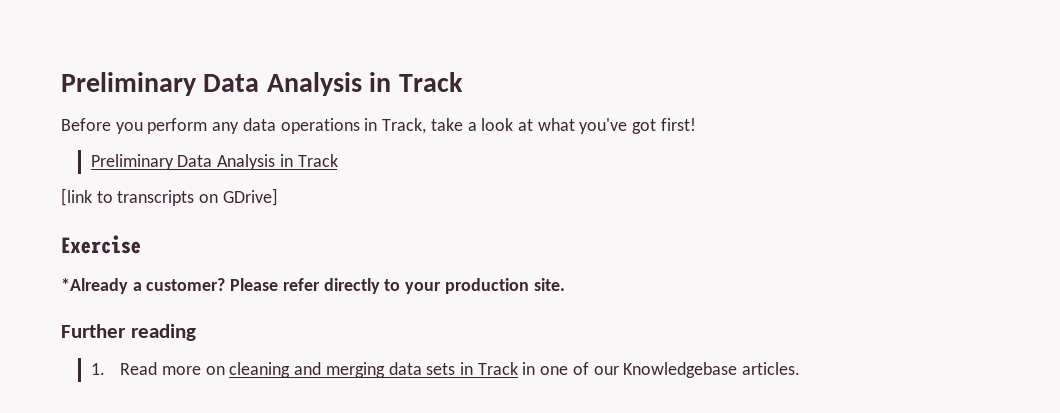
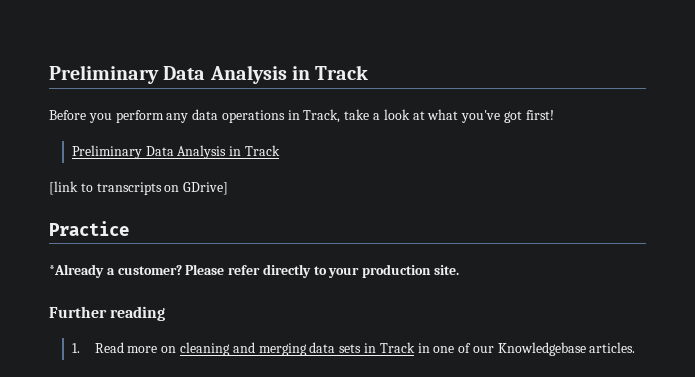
[61,235,141,254] Exercise -> [49,221,129,236] Practice

